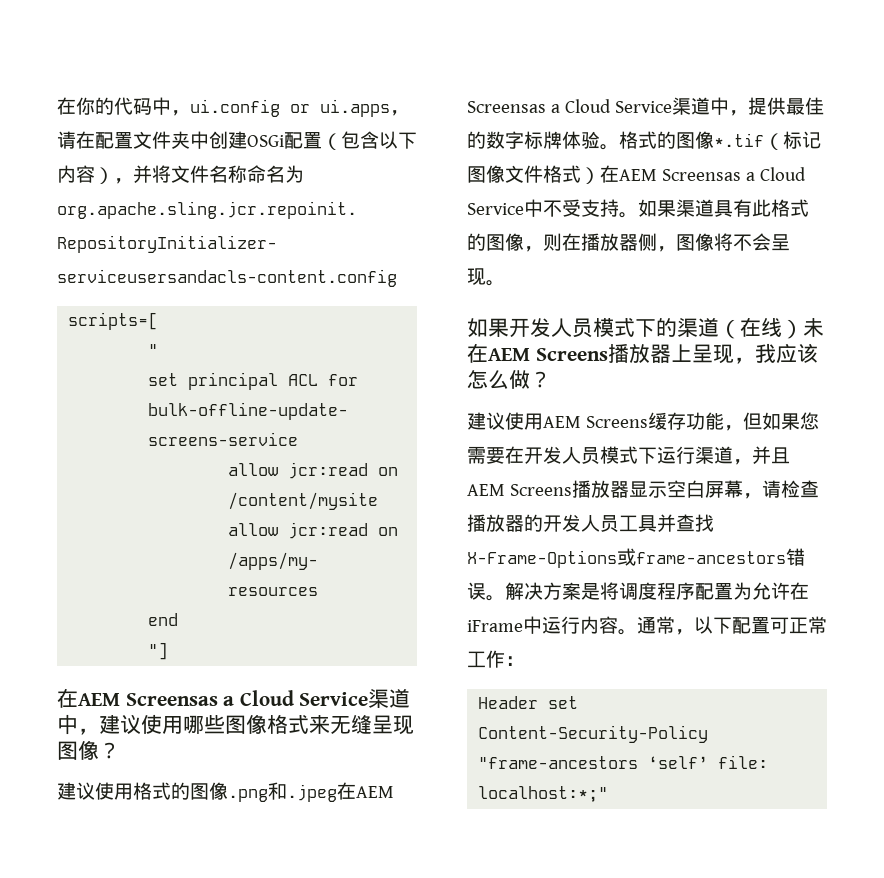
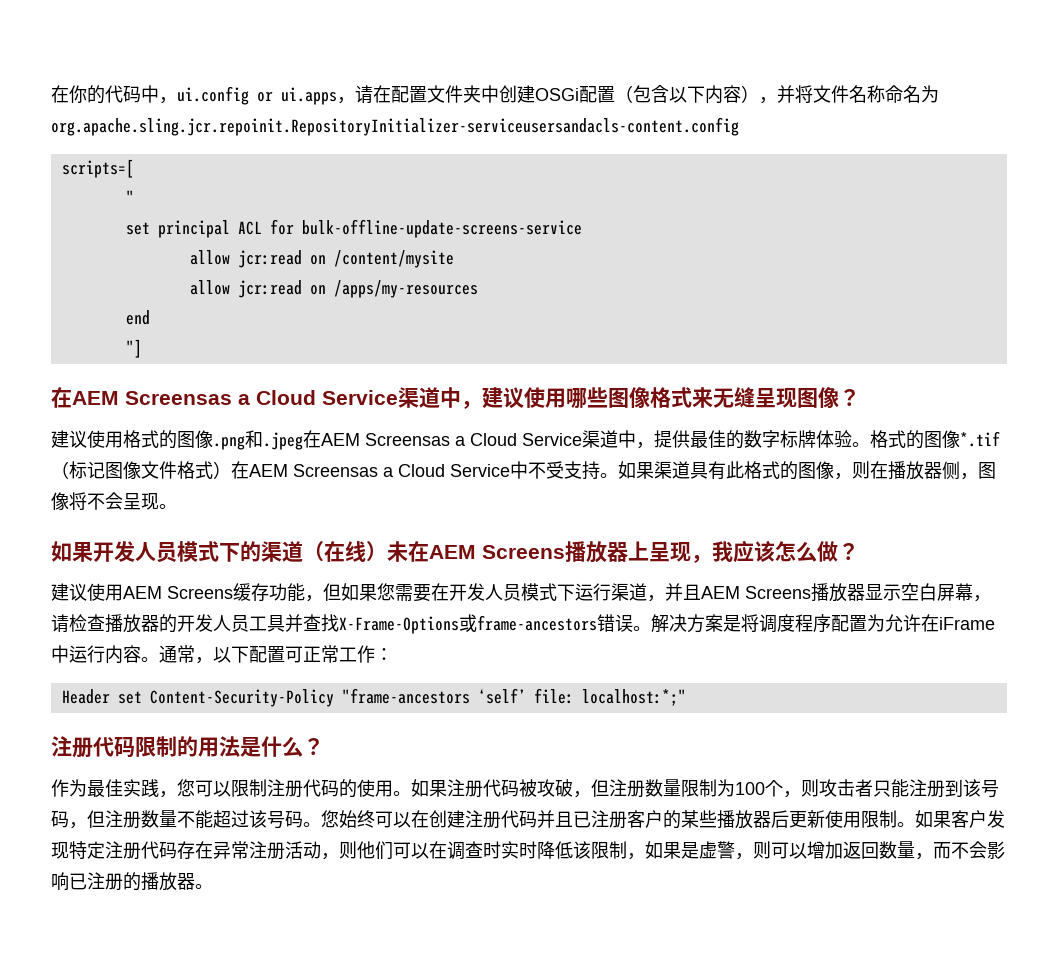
(609, 794) none -> [51,736,324,758] [51,779,999,798] [51,810,1005,829] [51,841,1005,860] [51,872,213,891] // 注册代码限制的用法是什么？ // 作为最佳实践，您可以限制注册代码的使用。如果注册代码被攻破，但注册数量限制为100个，则攻击者只能注册到该号码，但注册数量不能超过该号码。您始终可以在创建注册代码并且已注册客户的某些播放器后更新使用限制。如果客户发现特定注册代码存在异常注册活动，则他们可以在调查时实时降低该限制，如果是虚警，则可以增加返回数量，而不会影响已注册的播放器。

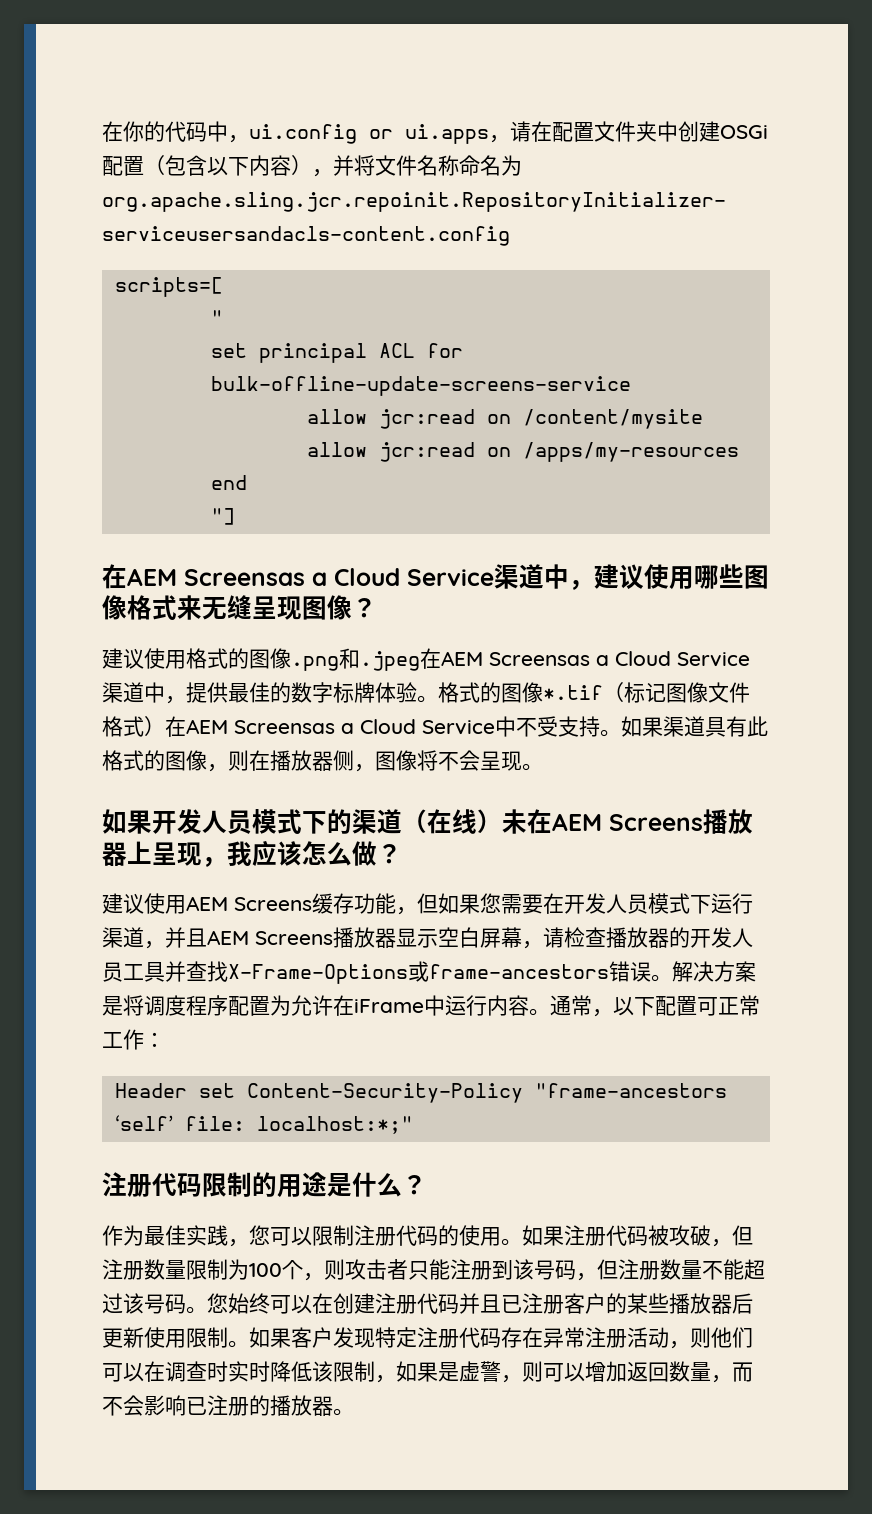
[219,736,240,757] 法 -> [302,1172,327,1197] 途

